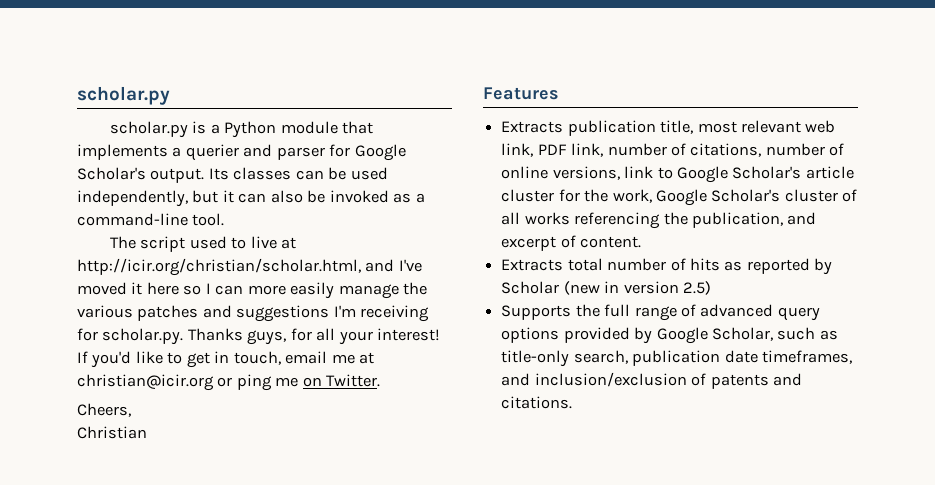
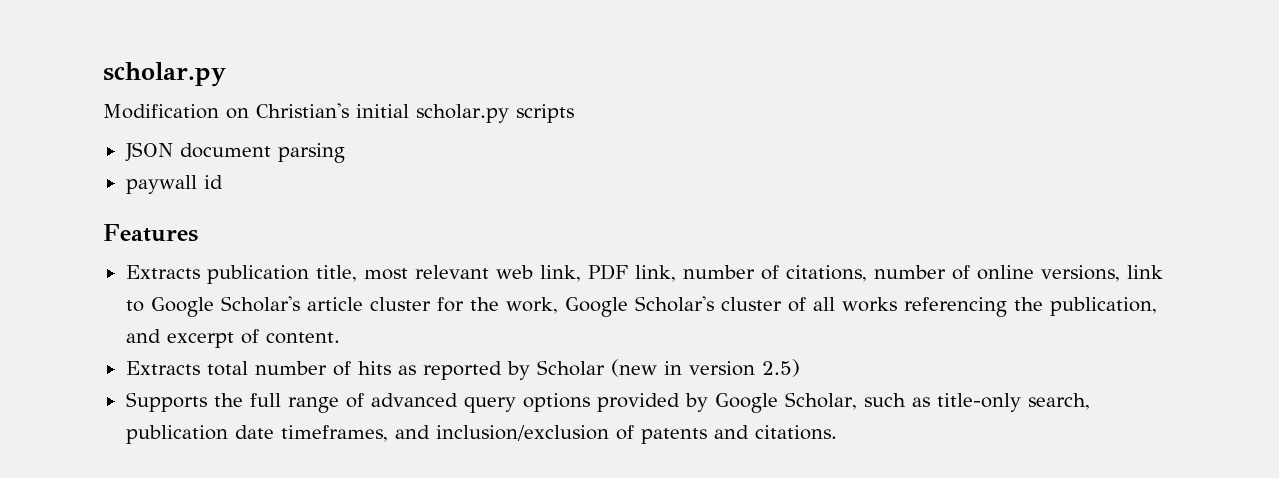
[109,121,374,138] [77,144,406,161] [77,167,388,183] [77,190,425,207] [77,213,225,226] [109,236,297,252] [77,258,422,276] [77,282,428,299] [77,305,430,322] [77,328,441,345] [77,351,375,368] [77,374,381,391] [77,403,131,417] [77,426,147,439] scholar.py is a Python module that implements a querier and parser for Google Scholar's output. Its classes can be used independently, but it can also be invoked as a command-line tool. // The script used to live at http://icir.org/christian/scholar.html, and I've moved it here so I can more easily manage the various patches and suggestions I'm receiving for scholar.py. Thanks guys, for all your interest! If you'd like to get in touch, email me at christian@icir.org or ping me on Twitter. // Cheers, // Christian -> [103,103,574,123] [124,142,345,163] [125,175,223,194] Modification on Christian's initial scholar.py scripts // JSON document parsing // paywall id

